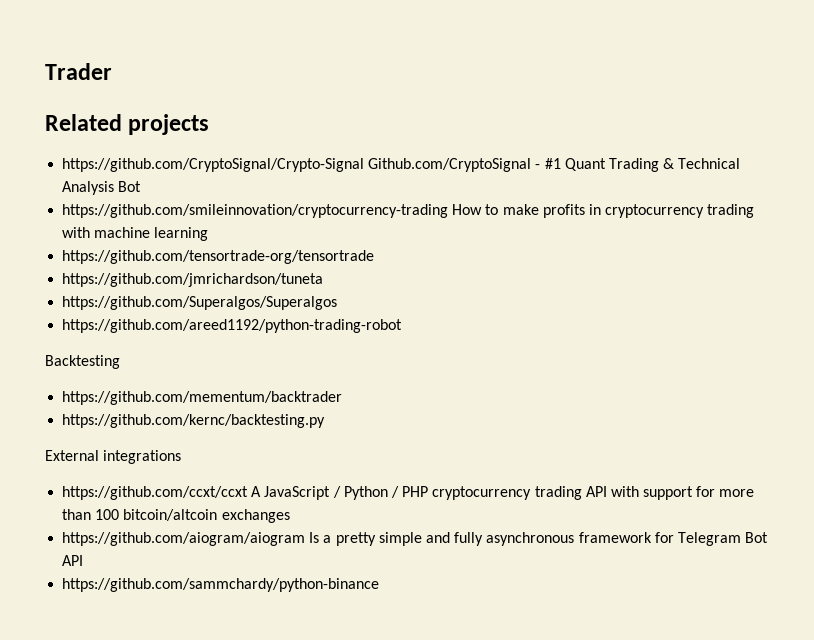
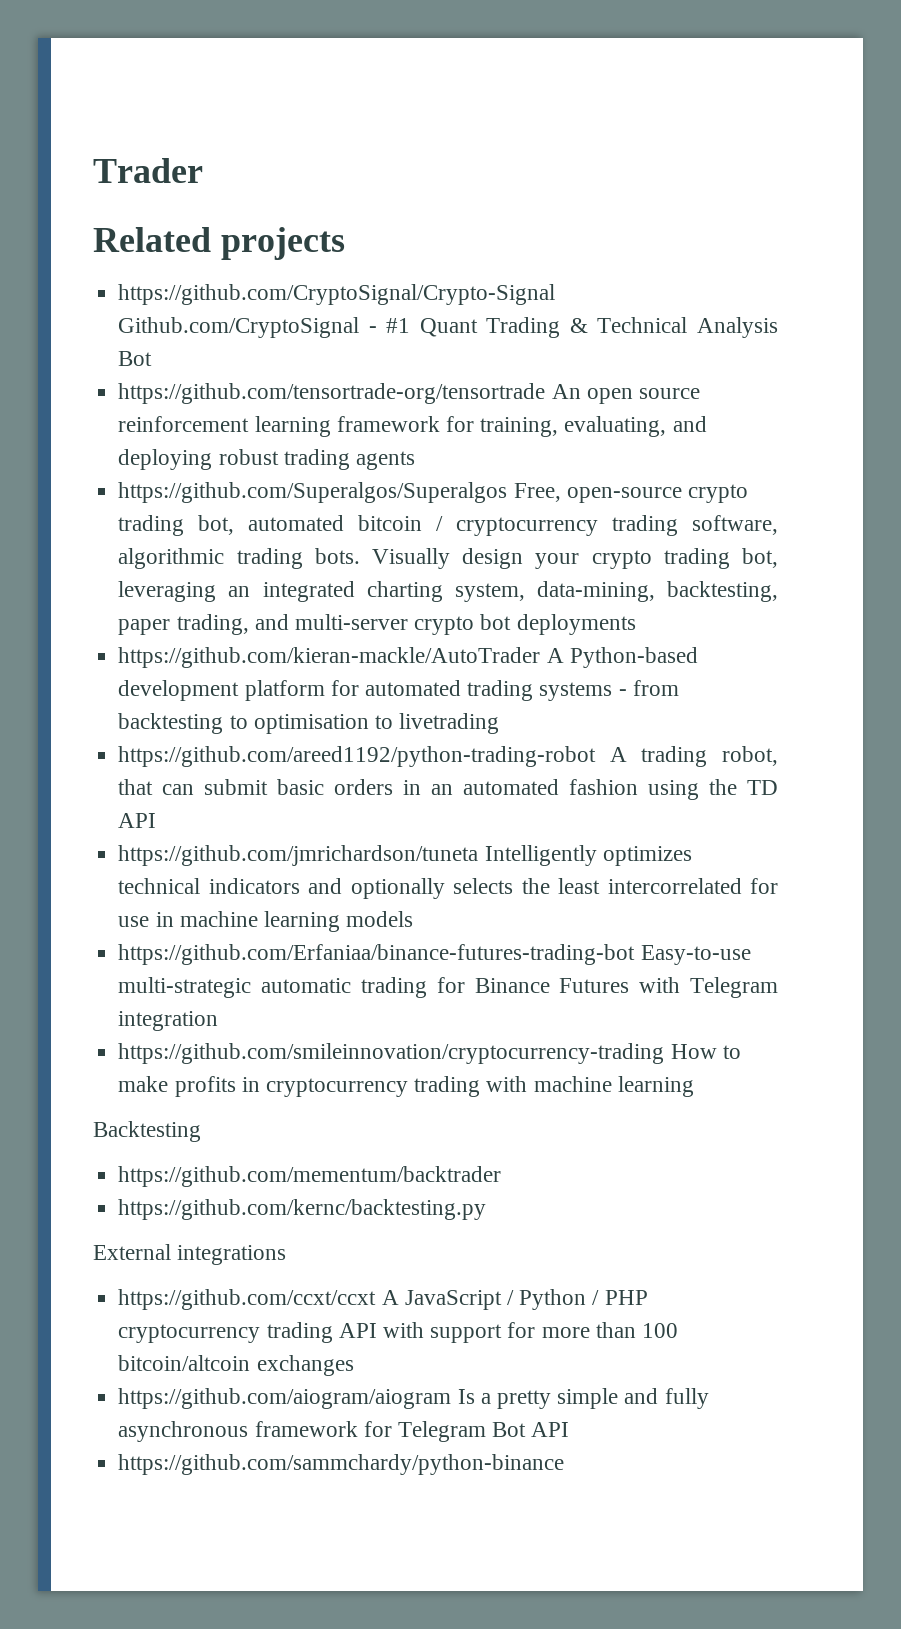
(142, 186) none -> [118,383,700,404] [118,416,707,437] [118,449,415,470] [118,482,748,503] [118,515,779,536] [118,548,778,569] [118,581,779,602] [118,614,636,635] [118,647,698,668] [118,680,679,701] [118,713,500,734] [118,746,779,767] [118,779,779,800] [118,813,157,828] [118,845,692,866] [118,878,778,899] [118,911,414,932] [118,944,751,965] [118,977,778,998] [118,1011,219,1031] // https://github.com/tensortrade-org/tensortrade An open source reinforcement learning framework for training, evaluating, and deploying robust trading agents // https://github.com/Superalgos/Superalgos Free, open-source crypto trading bot, automated bitcoin / cryptocurrency trading software, algorithmic trading bots. Visually design your crypto trading bot, leveraging an integrated charting system, data-mining, backtesting, paper trading, and multi-server crypto bot deployments // https://github.com/kieran-mackle/AutoTrader A Python-based development platform for automated trading systems - from backtesting to optimisation to livetrading // https://github.com/areed1192/python-trading-robot A trading robot, that can submit basic orders in an automated fashion using the TD API // https://github.com/jmrichardson/tuneta Intelligently optimizes technical indicators and optionally selects the least intercorrelated for use in machine learning models // https://github.com/Erfaniaa/binance-futures-trading-bot Easy-to-use multi-strategic automatic trading for Binance Futures with Telegram integration
[62,250,375,264] [62,273,324,287] [62,296,338,310] [62,319,403,333] // https://github.com/tensortrade-org/tensortrade // https://github.com/jmrichardson/tuneta // https://github.com/Superalgos/Superalgos // https://github.com/areed1192/python-trading-robot -> (694, 1086) none

